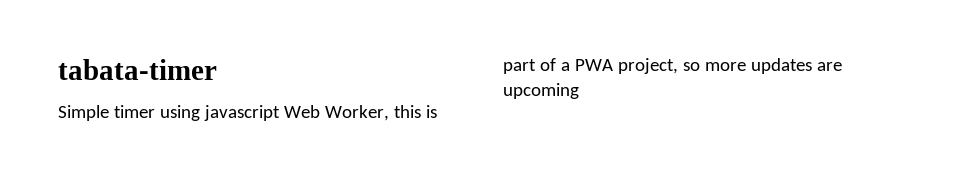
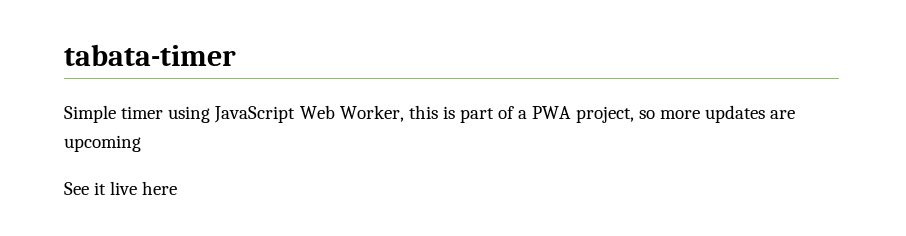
[203,105,280,121] javascript -> [214,106,296,123] JavaScript
(579, 91) none -> [64,181,178,195] // See it live here

